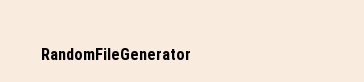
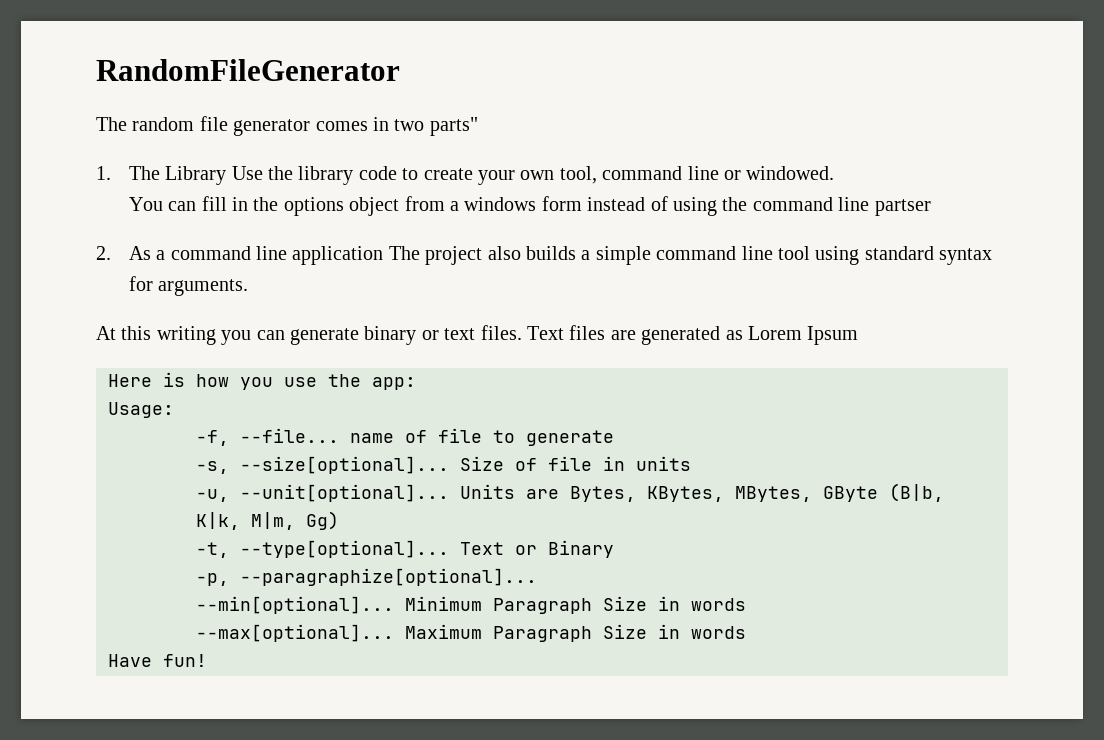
(191, 54) none -> [96,116,478,136] [96,166,835,185] [128,196,931,216] [96,246,993,265] [128,276,249,296] [96,325,859,345] [108,372,416,390] [108,402,174,418] [196,428,614,446] [196,456,691,474] [196,483,944,502] [196,511,339,530] [196,540,614,558] [196,568,537,586] [196,596,746,614] [196,624,746,642] [108,654,207,667] // The random file generator comes in two parts" // 1. The Library Use the library code to create your own tool, command line or windowed. // You can fill in the options object from a windows form instead of using the command line partser // 2. As a command line application The project also builds a simple command line tool using standard syntax for arguments. // At this writing you can generate binary or text files. Text files are generated as Lorem Ipsum // Here is how you use the app: // Usage: // -f, --file... name of file to generate // -s, --size[optional]... Size of file in units // -u, --unit[optional]... Units are Bytes, KBytes, MBytes, GByte (B|b, K|k, M|m, Gg) // -t, --type[optional]... Text or Binary // -p, --paragraphize[optional]... // --min[optional]... Minimum Paragraph Size in words // --max[optional]... Maximum Paragraph Size in words // Have fun!

